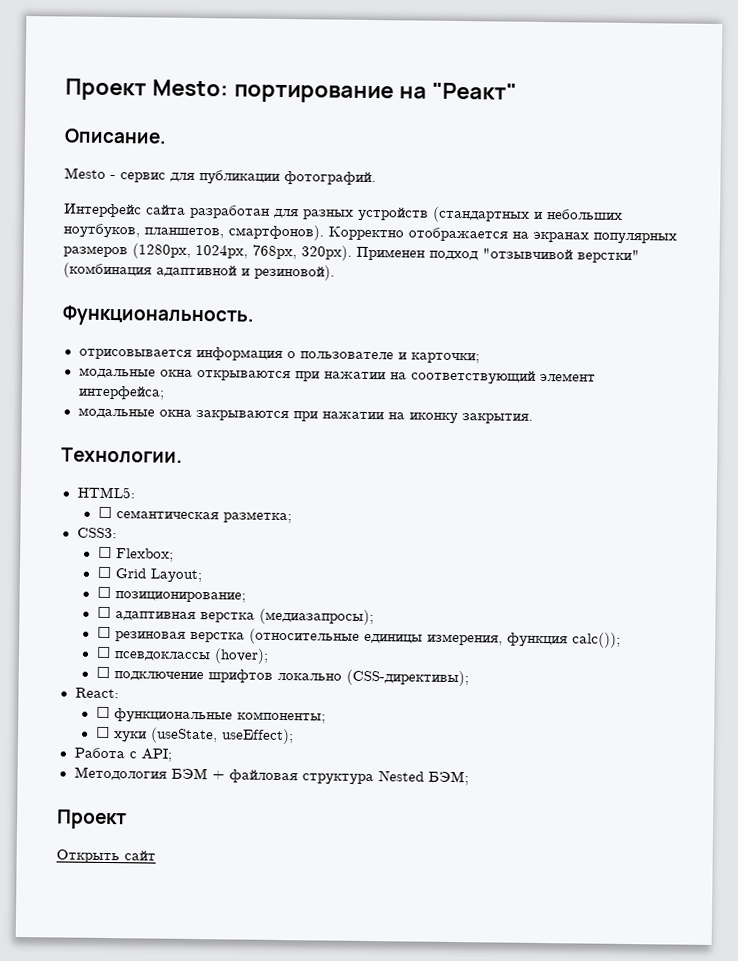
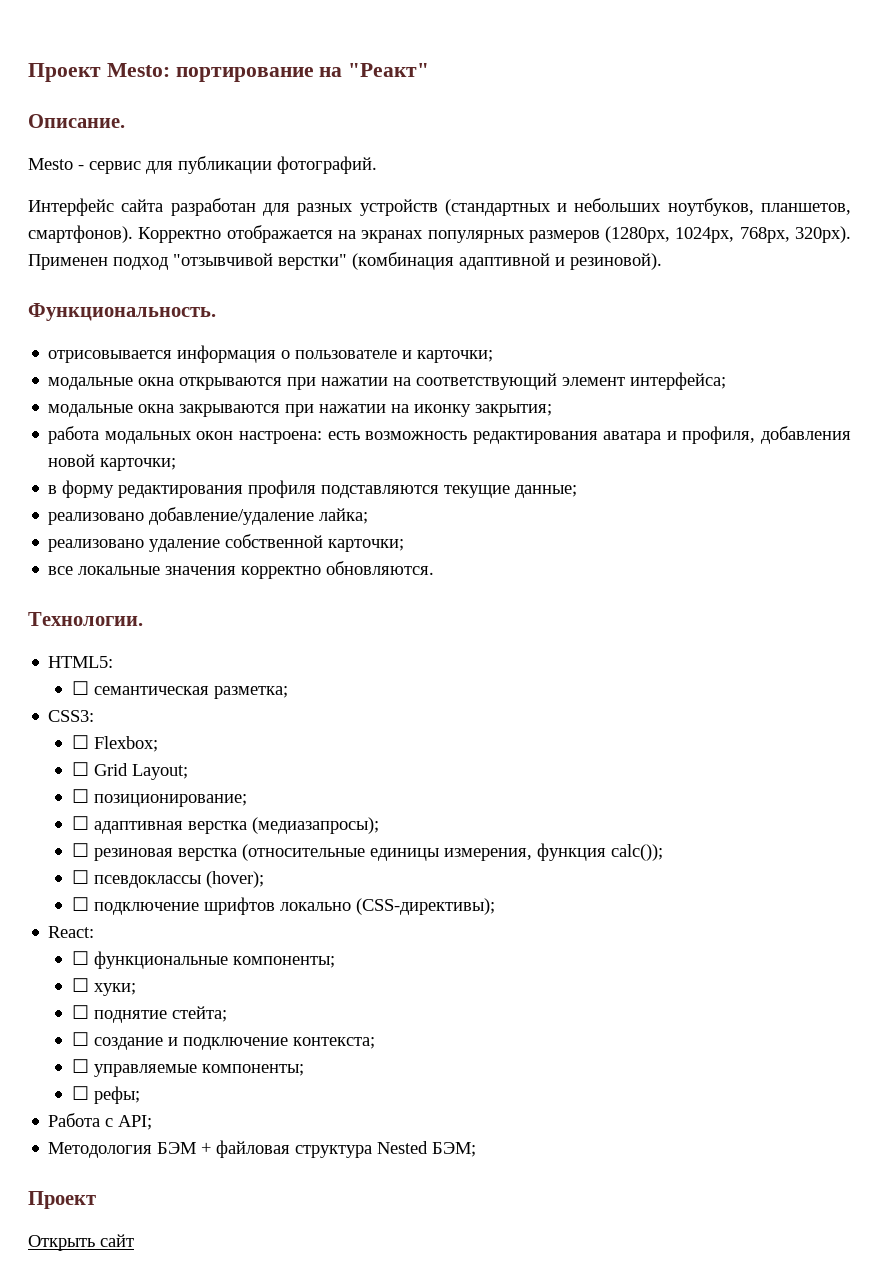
[461,413,533,424] закрытия. -> [475,404,553,417] [48,426,852,444] [48,454,177,471] [48,480,578,498] [48,507,369,525] [48,534,405,552] [48,561,435,579] закрытия; // работа модальных окон настроена: есть возможность редактирования аватара и профиля, добавления новой карточки; // в форму редактирования профиля подставляются текущие данные; // реализовано добавление/удаление лайка; // реализовано удаление собственной карточки; // все локальные значения корректно обновляются.
[112,727,294,745] хуки (useState, useEffect); -> [93,983,136,996] [71,1005,227,1023] [71,1032,375,1050] [71,1059,304,1077] [71,1086,140,1104] хуки; // ☐ поднятие стейта; // ☐ создание и подключение контекста; // ☐ управляемые компоненты; // ☐ рефы;

